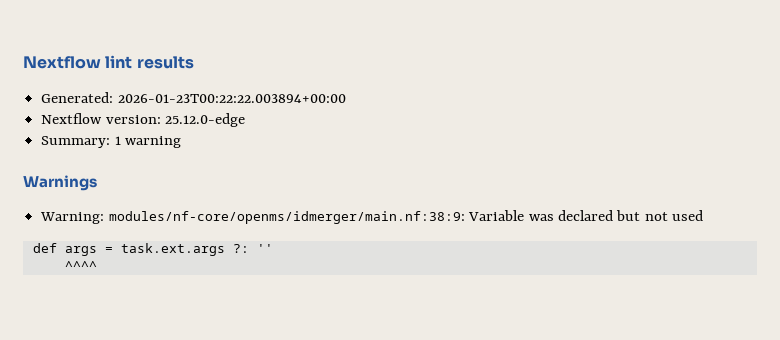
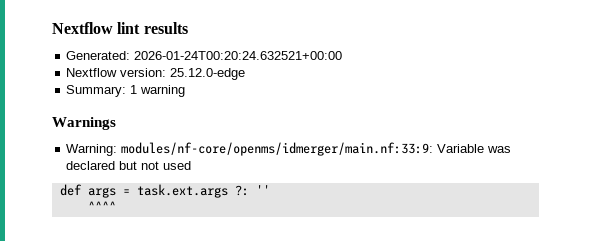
[117,94,346,103] 2026-01-23T00:22:22.003894+00:00 -> [134,51,343,60] 2026-01-24T00:20:24.632521+00:00
[108,211,465,224] modules/nf-core/openms/idmerger/main.nf:38:9: -> [121,142,434,156] modules/nf-core/openms/idmerger/main.nf:33:9:

